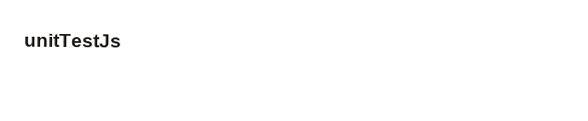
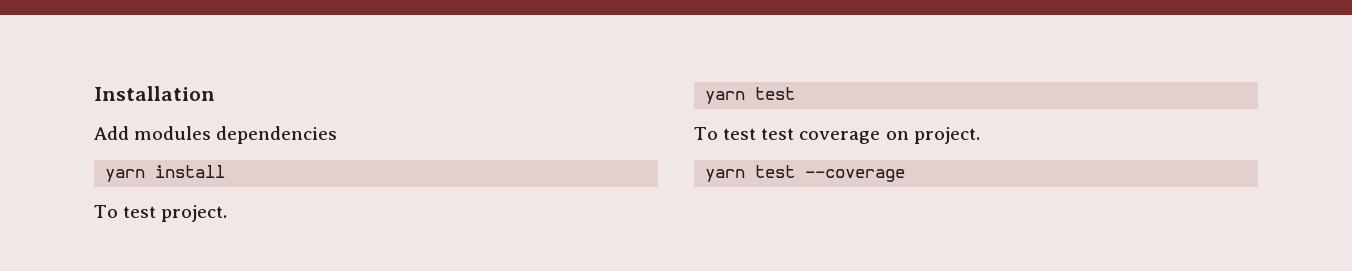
[24,33,122,48] unitTestJs -> [94,86,215,101] [94,126,338,144] [105,165,226,182] [94,205,228,222] [705,87,796,104] [694,127,980,144] [705,165,906,182] Installation // Add modules dependencies // yarn install // To test project. // yarn test // To test test coverage on project. // yarn test --coverage

